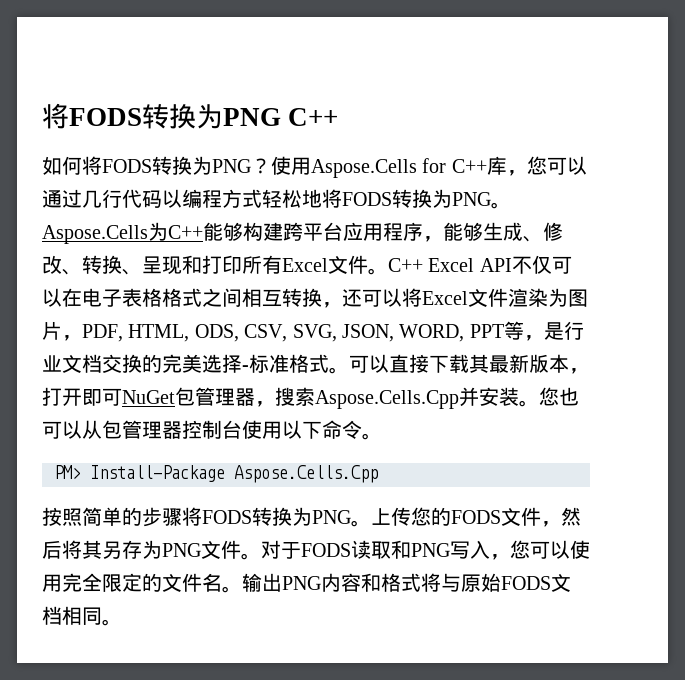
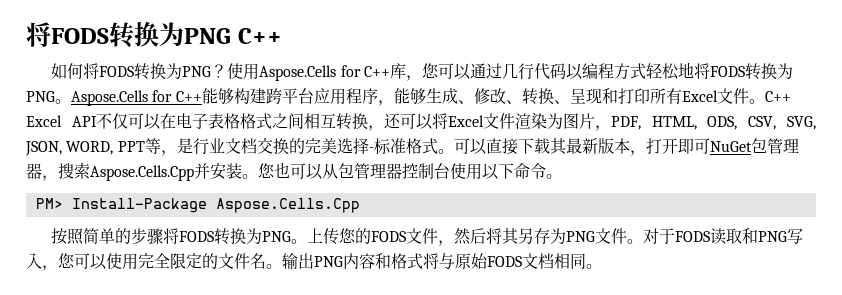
[148,222,168,241] 为 -> [152,90,173,102] for

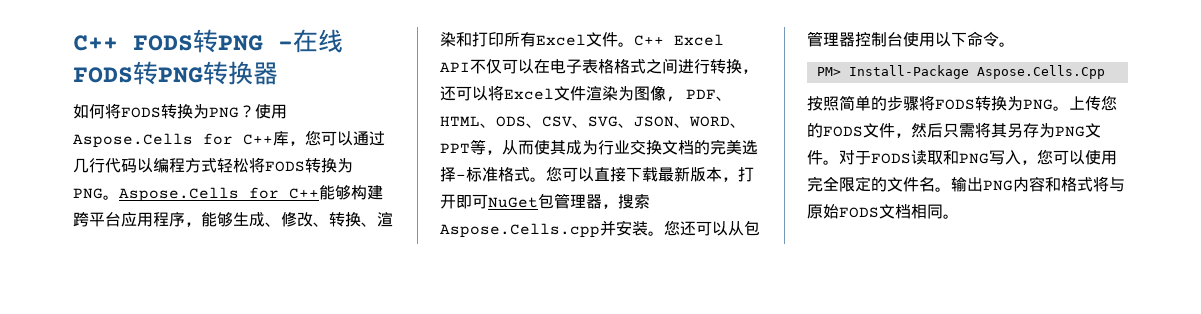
[26,21,282,48] 将FODS转换为PNG C++ -> [73,29,343,53] [73,61,278,85] C++ FODS转PNG -在线FODS转PNG转换器
[677,62,694,78] 地 -> (249, 165) none
[569,88,602,104] 呈现 -> [377,212,393,227] [440,32,456,47] 渲染
[303,113,336,129] 相互 -> [678,59,710,74] 进行
[578,113,816,131] [25,137,289,156] 片，PDF, HTML, ODS, CSV, SVG, JSON, WORD, PPT等，是行业文档交换 -> [650,86,732,102] [440,116,746,128] [440,139,694,155] 像, PDF、HTML、ODS、CSV、SVG、JSON、WORD、PPT等，从而使其成为行业交换文档
(454, 151) none -> [546,166,562,182] 您
[549,138,567,155] 其 -> (658, 174) none
[90,165,194,181] Aspose.Cells.Cpp -> [440,223,600,238] Aspose.Cells.cpp
[274,162,290,178] 也 -> [680,221,696,236] 还
(487, 236) none -> [943,123,975,138] 只需

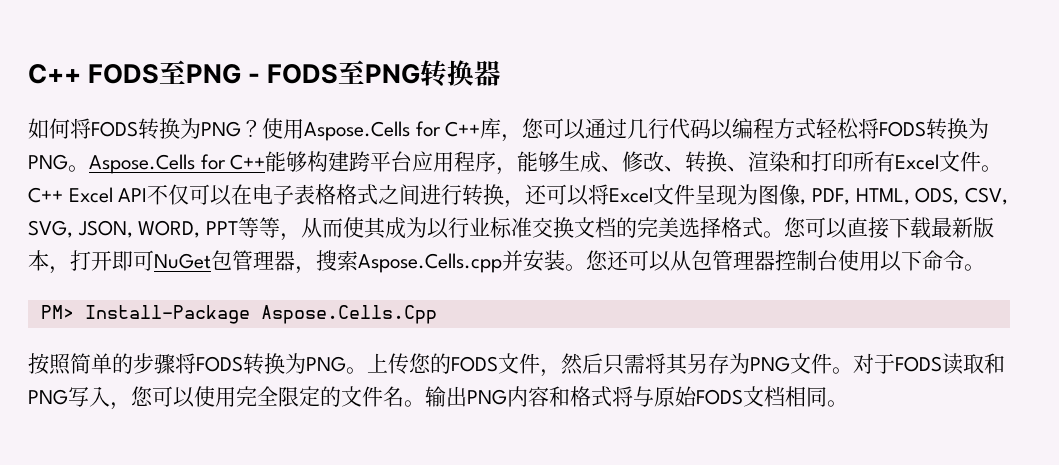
[193,29,218,53] 转 -> [159,60,187,84] 至
[293,29,343,53] [73,61,158,85] 在线FODS转 -> [267,60,366,84] FODS至
[586,86,618,101] 渲染 -> [695,185,738,205] 呈现
[686,89,732,101] [440,116,746,128] [440,143,470,153] PDF、HTML、ODS、CSV、SVG、JSON、WORD、PPT -> [812,187,1009,205] [28,217,260,238] PDF, HTML, ODS, CSV, SVG, JSON, WORD, PPT等
[598,140,630,155] 行业 -> [427,217,533,239] 以行业标准
[456,167,498,182] -标准 -> (722, 227) none

